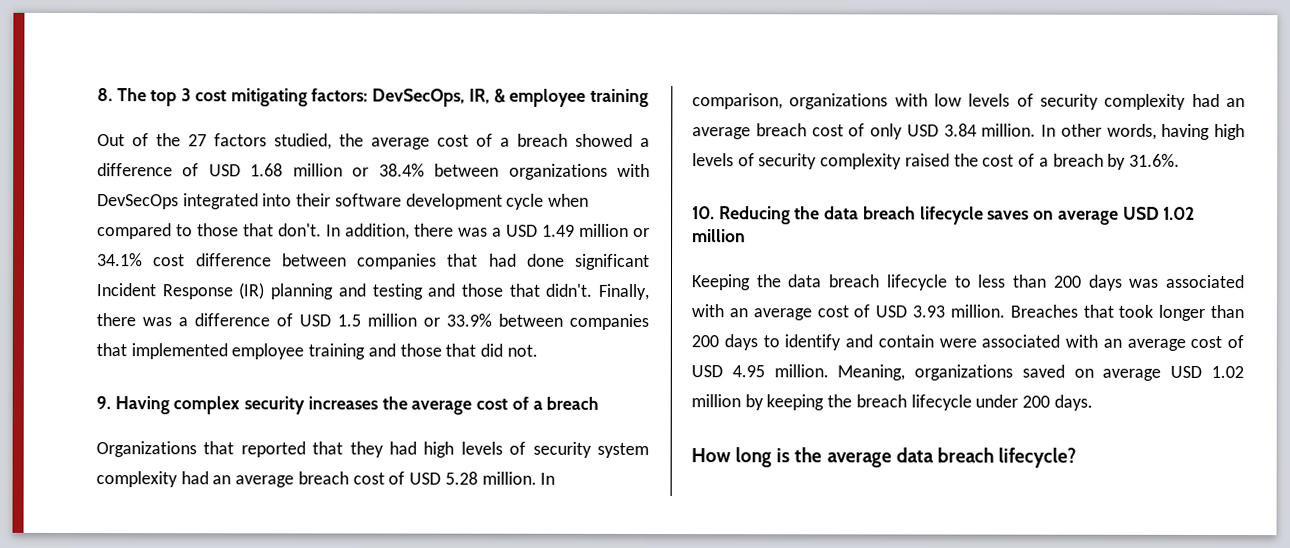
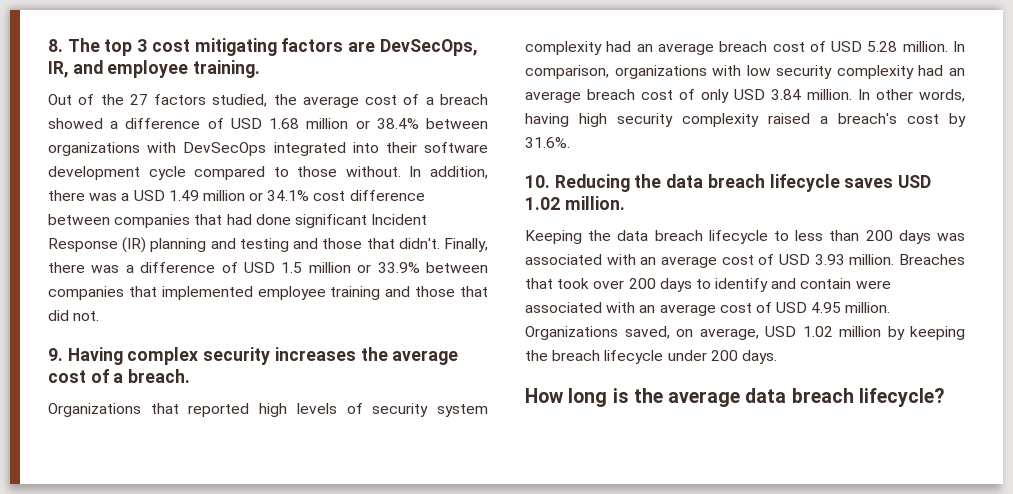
[311,88,649,108] factors: DevSecOps, IR, & employee training -> [281,38,477,56] [48,60,261,78] factors are DevSecOps, IR, and employee training.
[548,193,590,207] when -> (186, 173) none
[243,223,322,237] that don't. -> [345,166,401,177] without.
[546,396,600,410] breach -> [128,369,191,383] breach.
[312,441,417,458] that they had -> (250, 410) none
[968,93,1034,107] levels of -> (771, 70) none
[692,153,755,167] levels of -> (607, 120) none
[953,153,1104,167] the cost of a breach -> [820,113,939,124] a breach's cost
[1033,206,1196,225] [692,229,746,243] on average USD 1.02 million -> [898,175,932,188] [525,196,625,210] USD 1.02 million.
[1158,304,1244,321] longer than -> [593,280,625,289] over
[837,364,1162,381] Meaning, organizations saved on average -> [525,326,759,340] Organizations saved, on average,

